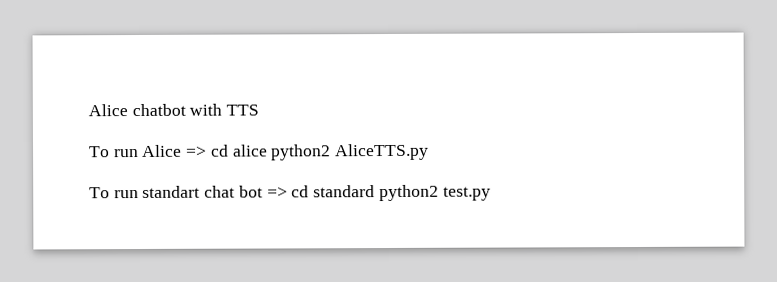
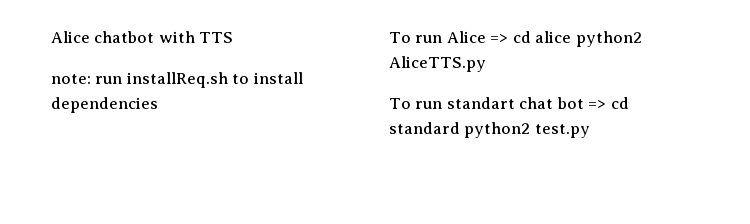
(260, 110) none -> [51,72,303,88] [51,97,158,113] // note: run installReq.sh to install dependencies

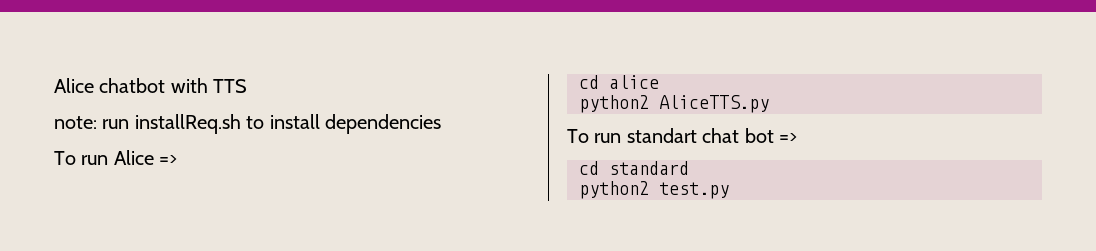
(509, 38) none -> (178, 160) //
(572, 37) none -> (659, 82) //
(607, 104) none -> (797, 138) //
(460, 128) none -> (689, 168) //

